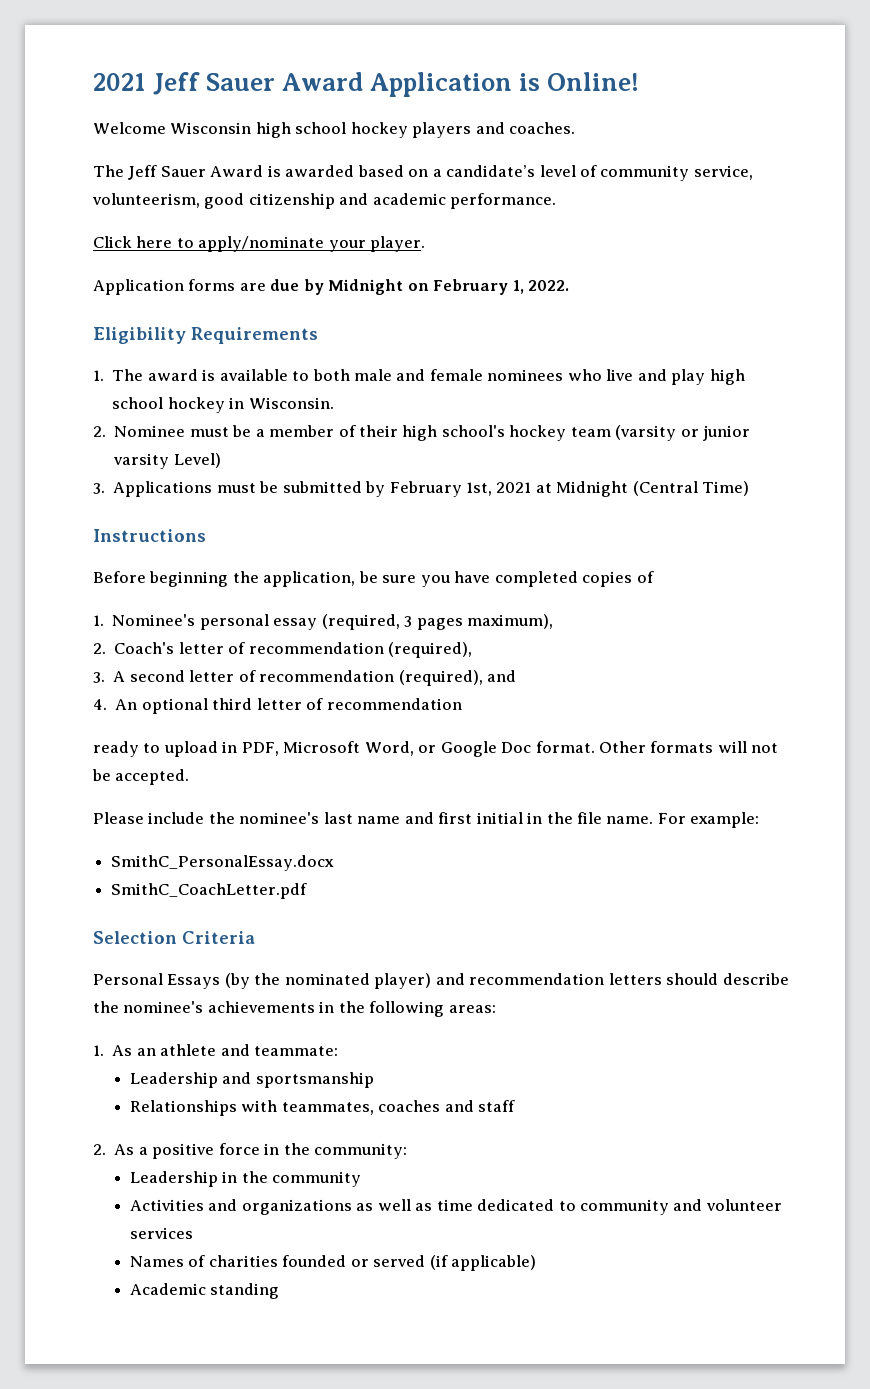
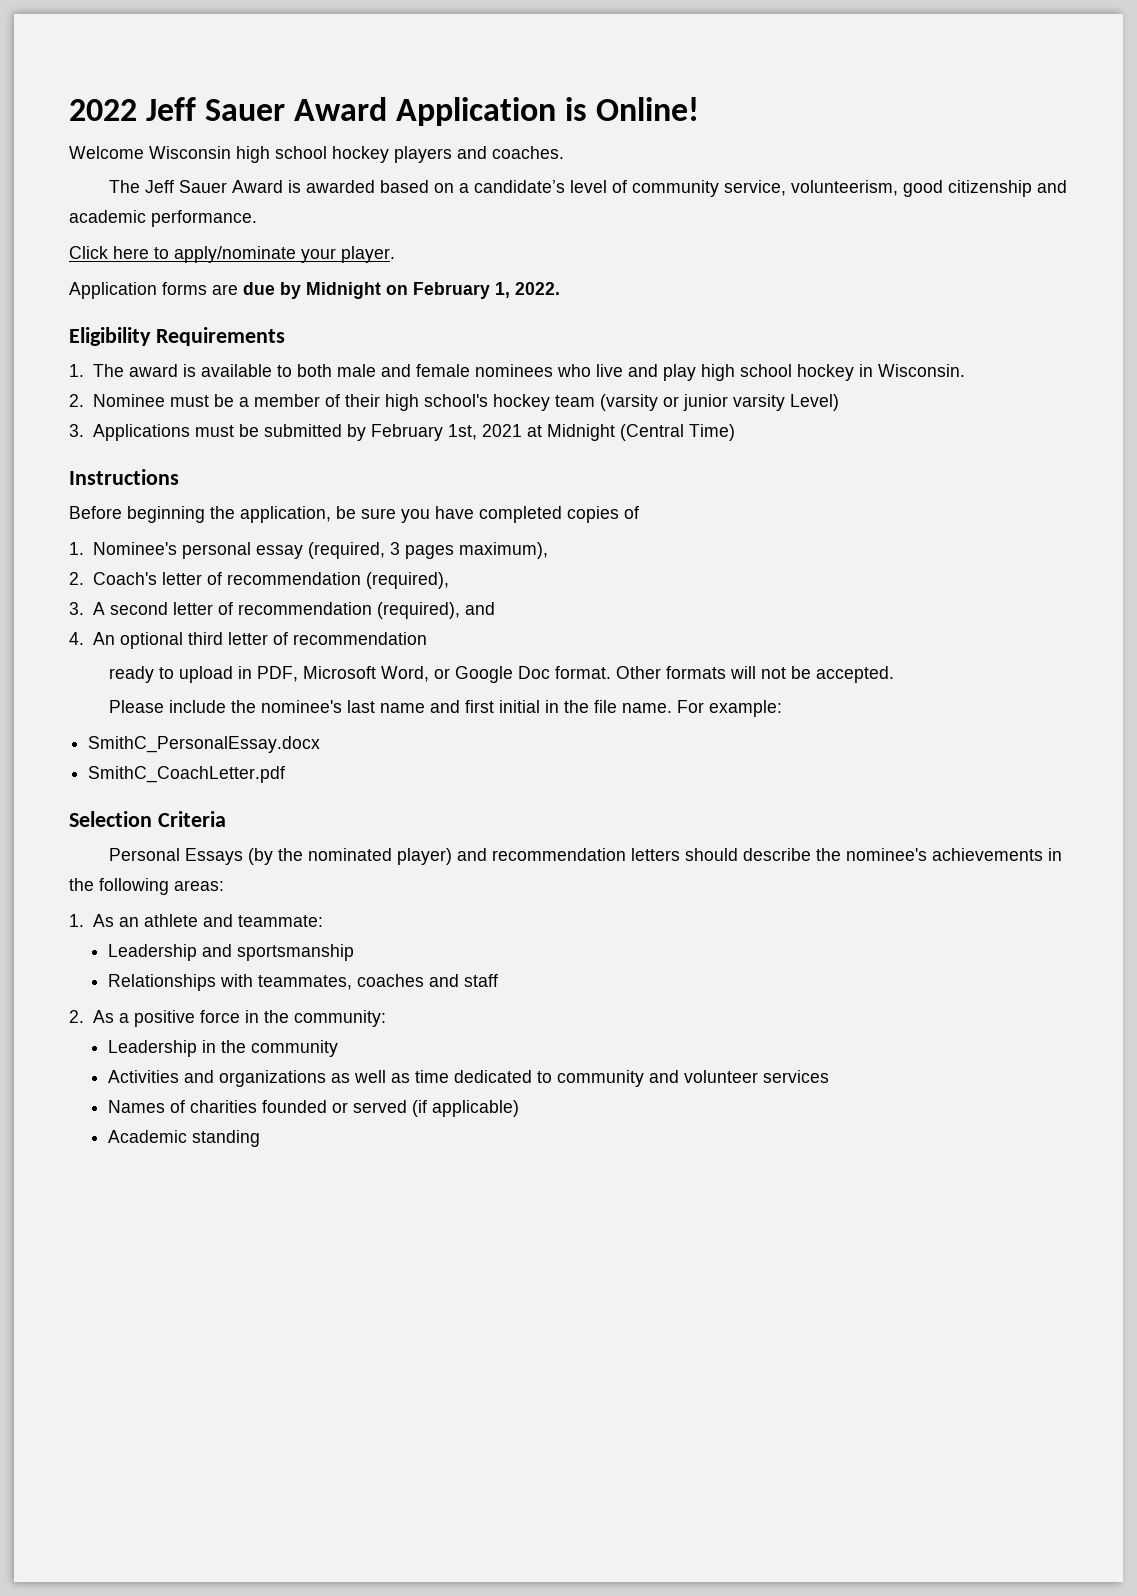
[93,73,146,91] 2021 -> [69,99,137,121] 2022

